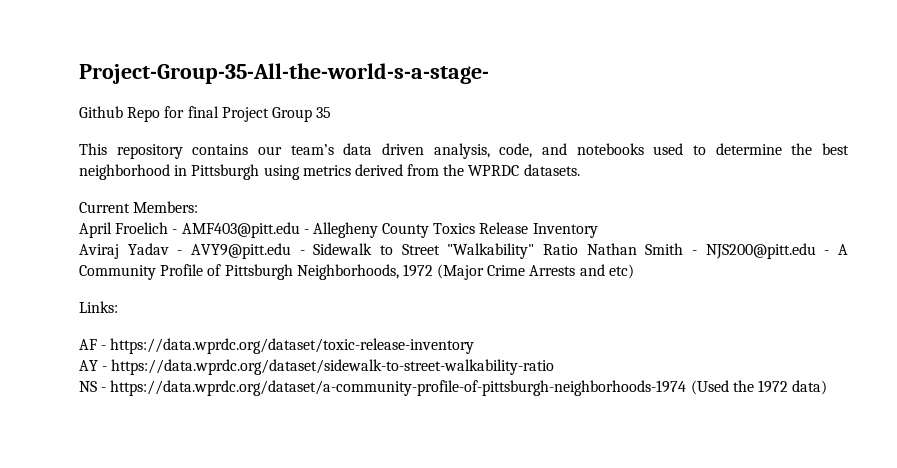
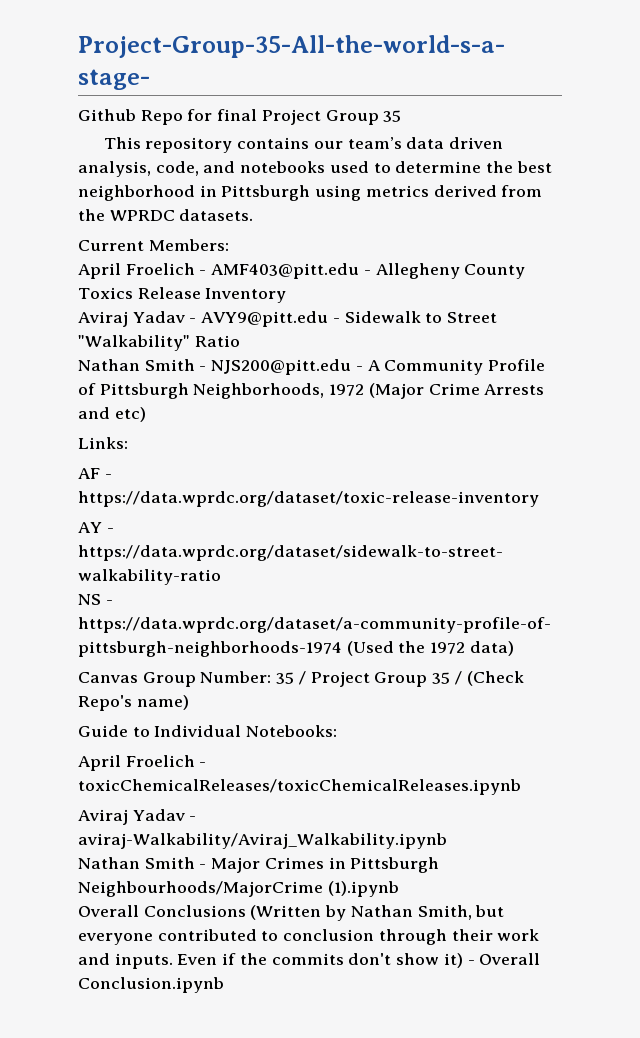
(578, 249) none -> (240, 341) //
(828, 387) none -> [78,671,524,687] [78,695,189,711] [78,725,338,737] [78,755,207,771] [78,779,521,795] [78,809,197,825] [78,833,447,849] [78,857,440,873] [78,881,399,897] [78,905,505,921] [78,929,540,945] [78,953,541,969] [78,977,224,993] // Canvas Group Number: 35 / Project Group 35 / (Check Repo's name) // Guide to Individual Notebooks: // April Froelich - toxicChemicalReleases/toxicChemicalReleases.ipynb // Aviraj Yadav - aviraj-Walkability/Aviraj_Walkability.ipynb // Nathan Smith - Major Crimes in Pittsburgh Neighbourhoods/MajorCrime (1).ipynb // Overall Conclusions (Written by Nathan Smith, but everyone contributed to conclusion through their work and inputs. Even if the commits don't show it) - Overall Conclusion.ipynb

